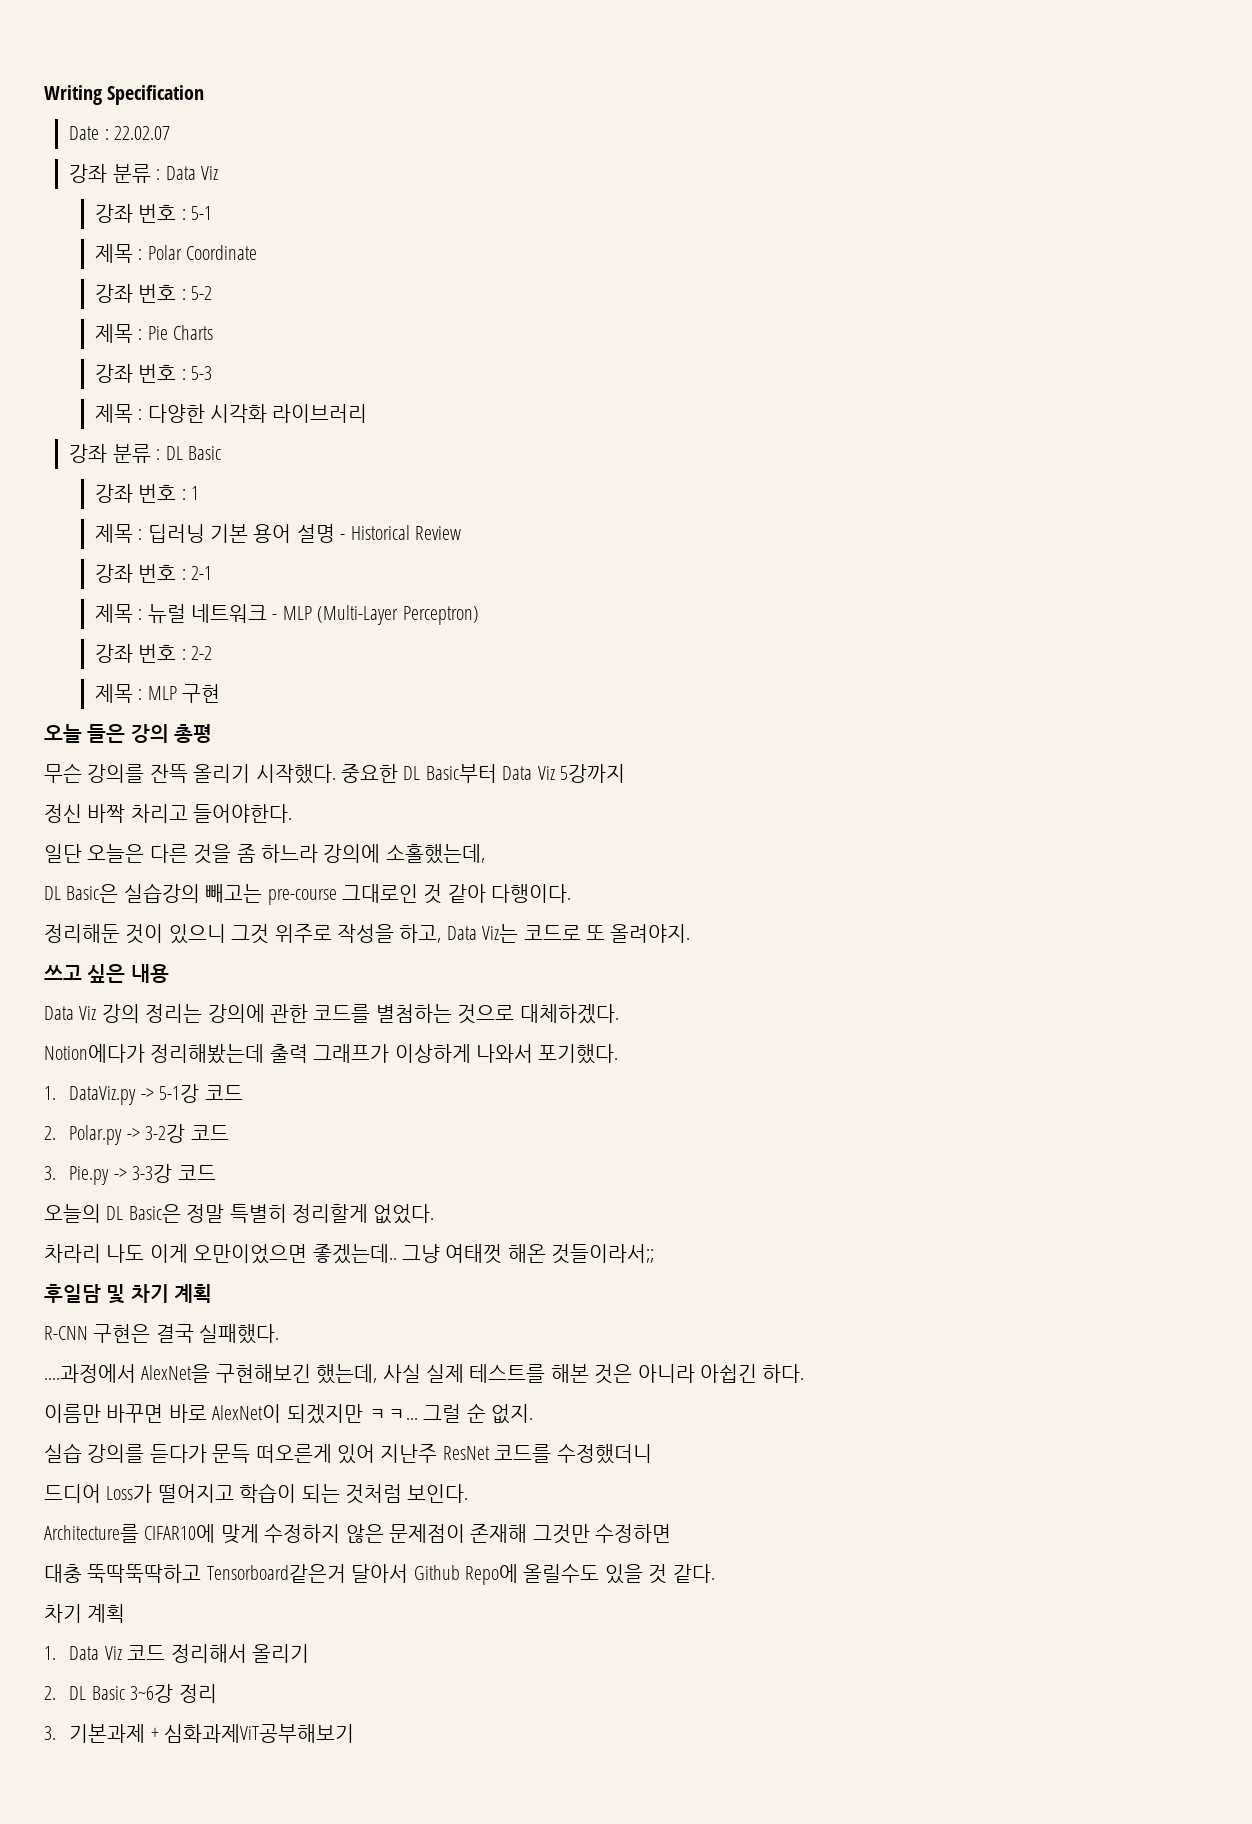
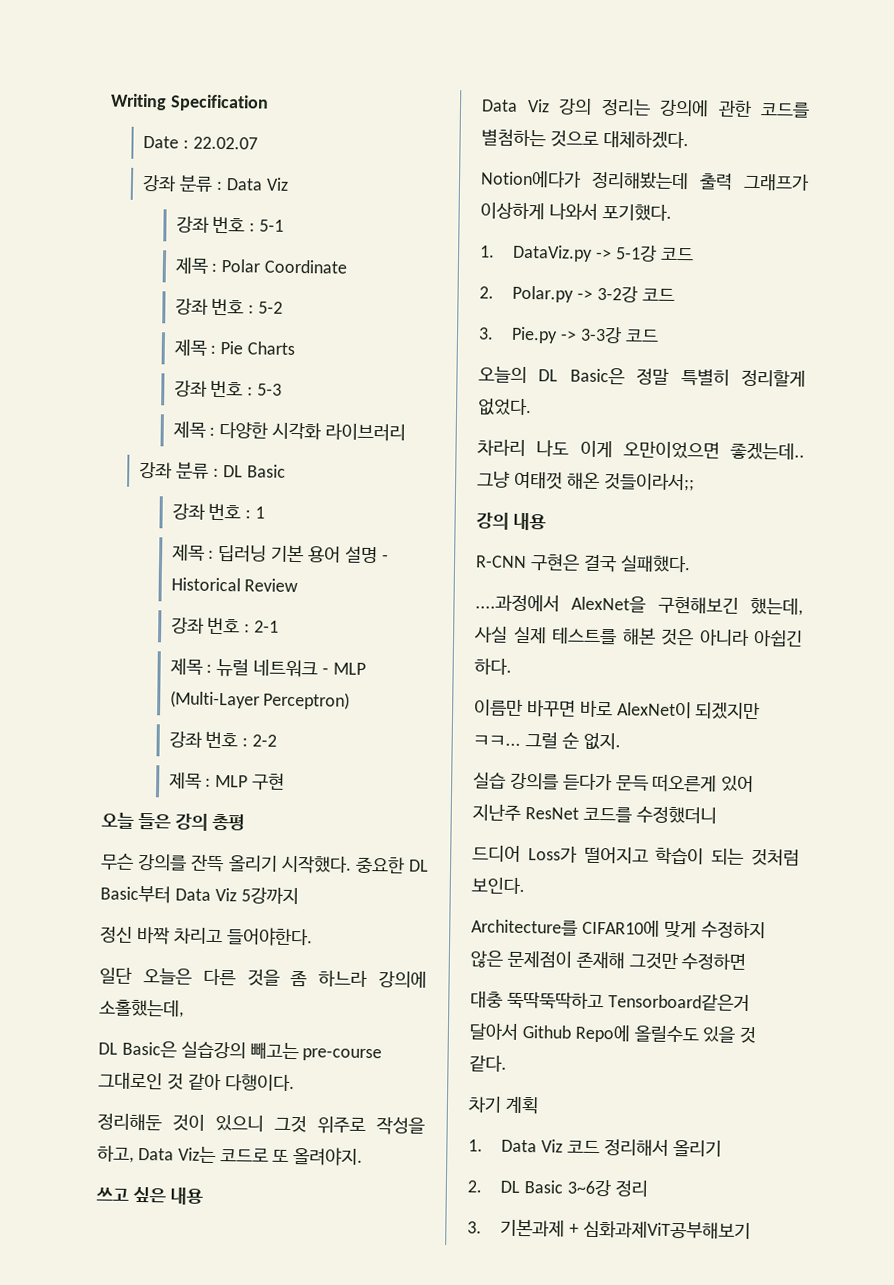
[44,1284,213,1304] 후일담 및 차기 계획 -> [476,512,546,531] 강의 내용

